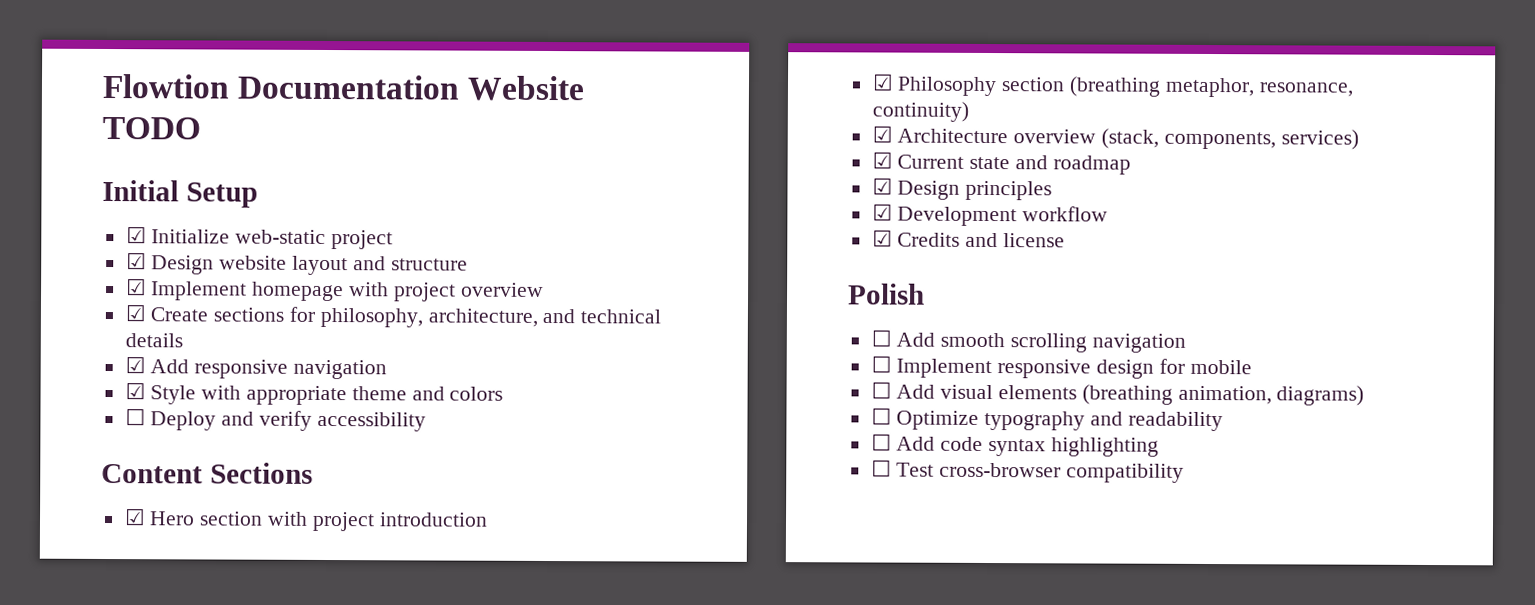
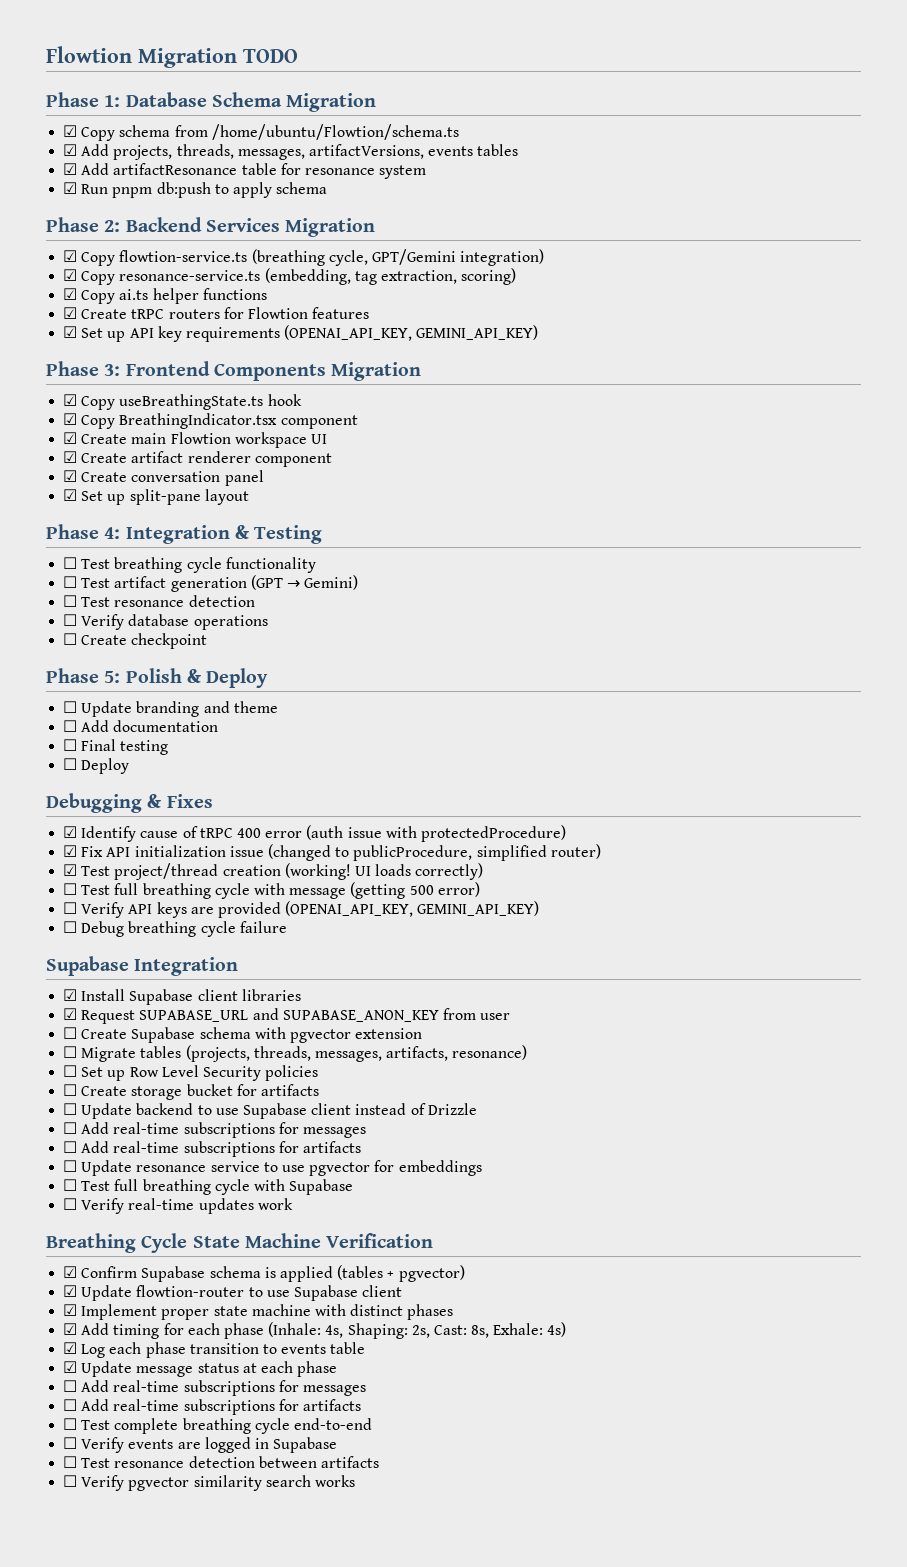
[102,73,586,102] Flowtion Documentation Website -> [46,46,237,68] Flowtion Migration
[102,179,258,208] [125,226,394,250] [125,252,468,276] [125,278,544,302] [124,304,662,328] [124,333,183,348] [124,356,388,380] [124,382,504,406] [124,408,426,432] [101,462,313,484] [123,508,488,532] [871,73,1354,98] [871,101,969,122] [871,125,1359,150] [871,151,1131,175] [871,177,1053,201] [871,203,1109,227] [871,229,1066,248] [847,283,925,305] [870,329,1186,353] [870,355,1252,379] [870,381,1365,406] [870,407,1223,432] [870,433,1159,457] [870,459,1185,483] Initial Setup // ☑ Initialize web-static project // ☑ Design website layout and structure // ☑ Implement homepage with project overview // ☑ Create sections for philosophy, architecture, and technical details // ☑ Add responsive navigation // ☑ Style with appropriate theme and colors // ☐ Deploy and verify accessibility // Content Sections // ☑ Hero section with project introduction // ☑ Philosophy section (breathing metaphor, resonance, continuity) // ☑ Architecture overview (stack, components, services) // ☑ Current state and roadmap // ☑ Design principles // ☑ Development workflow // ☑ Credits and license // Polish // ☐ Add smooth scrolling navigation // ☐ Implement responsive design for mobile // ☐ Add visual elements (breathing animation, diagrams) // ☐ Optimize typography and readability // ☐ Add code syntax highlighting // ☐ Test cross-browser compatibility -> [46,92,377,112] [63,124,459,141] [63,144,519,160] [63,163,427,179] [63,182,328,198] [46,217,376,237] [63,249,545,266] [63,268,517,285] [63,288,267,304] [63,307,370,319] [63,325,539,342] [46,361,422,381] [63,394,302,410] [63,413,358,429] [63,432,327,448] [63,451,332,467] [63,470,264,486] [63,489,249,505] [46,524,323,544] [63,557,316,573] [63,575,359,592] [63,595,255,607] [63,614,268,630] [63,633,208,649] [46,668,269,688] [63,701,278,717] [63,720,219,732] [63,739,169,755] [63,758,130,774] [46,793,213,813] [63,825,566,842] [63,844,601,861] [63,863,484,880] [63,882,480,899] [63,901,540,918] [63,921,287,937] [46,956,239,976] [63,989,301,1005] [63,1008,511,1024] [63,1027,423,1043] [63,1045,528,1062] [63,1065,319,1081] [63,1084,319,1100] [63,1103,477,1119] [63,1122,366,1138] [63,1141,361,1157] [63,1160,482,1176] [63,1179,354,1195] [63,1198,293,1214] [46,1233,434,1253] [63,1265,465,1282] [63,1285,403,1301] [63,1304,454,1320] [63,1322,567,1339] [63,1342,366,1358] [63,1361,338,1377] [63,1380,366,1396] [63,1399,361,1415] [63,1418,372,1434] [63,1437,338,1453] [63,1456,379,1468] [63,1475,355,1491] Phase 1: Database Schema Migration // ☑ Copy schema from /home/ubuntu/Flowtion/schema.ts // ☑ Add projects, threads, messages, artifactVersions, events tables // ☑ Add artifactResonance table for resonance system // ☑ Run pnpm db:push to apply schema // Phase 2: Backend Services Migration // ☑ Copy flowtion-service.ts (breathing cycle, GPT/Gemini integration) // ☑ Copy resonance-service.ts (embedding, tag extraction, scoring) // ☑ Copy ai.ts helper functions // ☑ Create tRPC routers for Flowtion features // ☑ Set up API key requirements (OPENAI_API_KEY, GEMINI_API_KEY) // Phase 3: Frontend Components Migration // ☑ Copy useBreathingState.ts hook // ☑ Copy BreathingIndicator.tsx component // ☑ Create main Flowtion workspace UI // ☑ Create artifact renderer component // ☑ Create conversation panel // ☑ Set up split-pane layout // Phase 4: Integration & Testing // ☐ Test breathing cycle functionality // ☐ Test artifact generation (GPT → Gemini) // ☐ Test resonance detection // ☐ Verify database operations // ☐ Create checkpoint // Phase 5: Polish & Deploy // ☐ Update branding and theme // ☐ Add documentation // ☐ Final testing // ☐ Deploy // Debugging & Fixes // ☑ Identify cause of tRPC 400 error (auth issue with protectedProcedure) // ☑ Fix API initialization issue (changed to publicProcedure, simplified router) // ☑ Test project/thread creation (working! UI loads correctly) // ☐ Test full breathing cycle with message (getting 500 error) // ☐ Verify API keys are provided (OPENAI_API_KEY, GEMINI_API_KEY) // ☐ Debug breathing cycle failure // Supabase Integration // ☑ Install Supabase client libraries // ☑ Request SUPABASE_URL and SUPABASE_ANON_KEY from user // ☐ Create Supabase schema with pgvector extension // ☐ Migrate tables (projects, threads, messages, artifacts, resonance) // ☐ Set up Row Level Security policies // ☐ Create storage bucket for artifacts // ☐ Update backend to use Supabase client instead of Drizzle // ☐ Add real-time subscriptions for messages // ☐ Add real-time subscriptions for artifacts // ☐ Update resonance service to use pgvector for embeddings // ☐ Test full breathing cycle with Supabase // ☐ Verify real-time updates work // Breathing Cycle State Machine Verification // ☑ Confirm Supabase schema is applied (tables + pgvector) // ☑ Update flowtion-router to use Supabase client // ☑ Implement proper state machine with distinct phases // ☑ Add timing for each phase (Inhale: 4s, Shaping: 2s, Cast: 8s, Exhale: 4s) // ☑ Log each phase transition to events table // ☑ Update message status at each phase // ☐ Add real-time subscriptions for messages // ☐ Add real-time subscriptions for artifacts // ☐ Test complete breathing cycle end-to-end // ☐ Verify events are logged in Supabase // ☐ Test resonance detection between artifacts // ☐ Verify pgvector similarity search works

